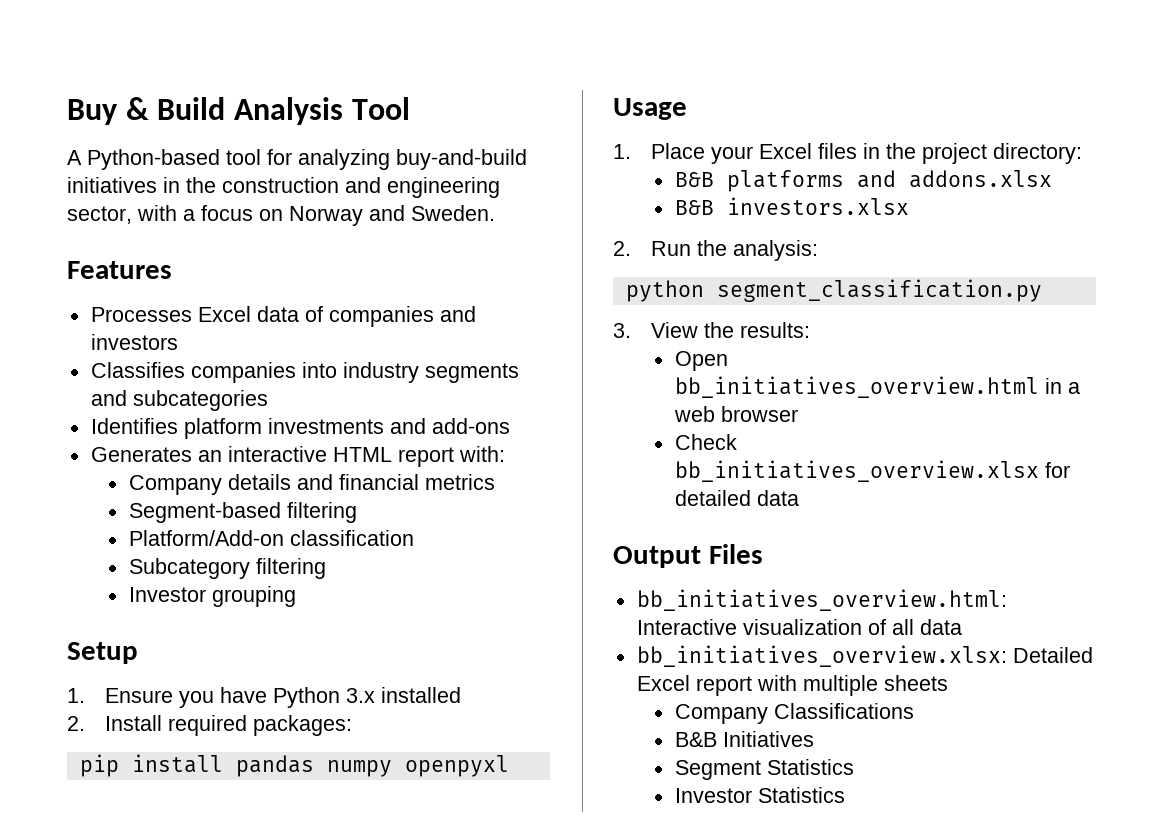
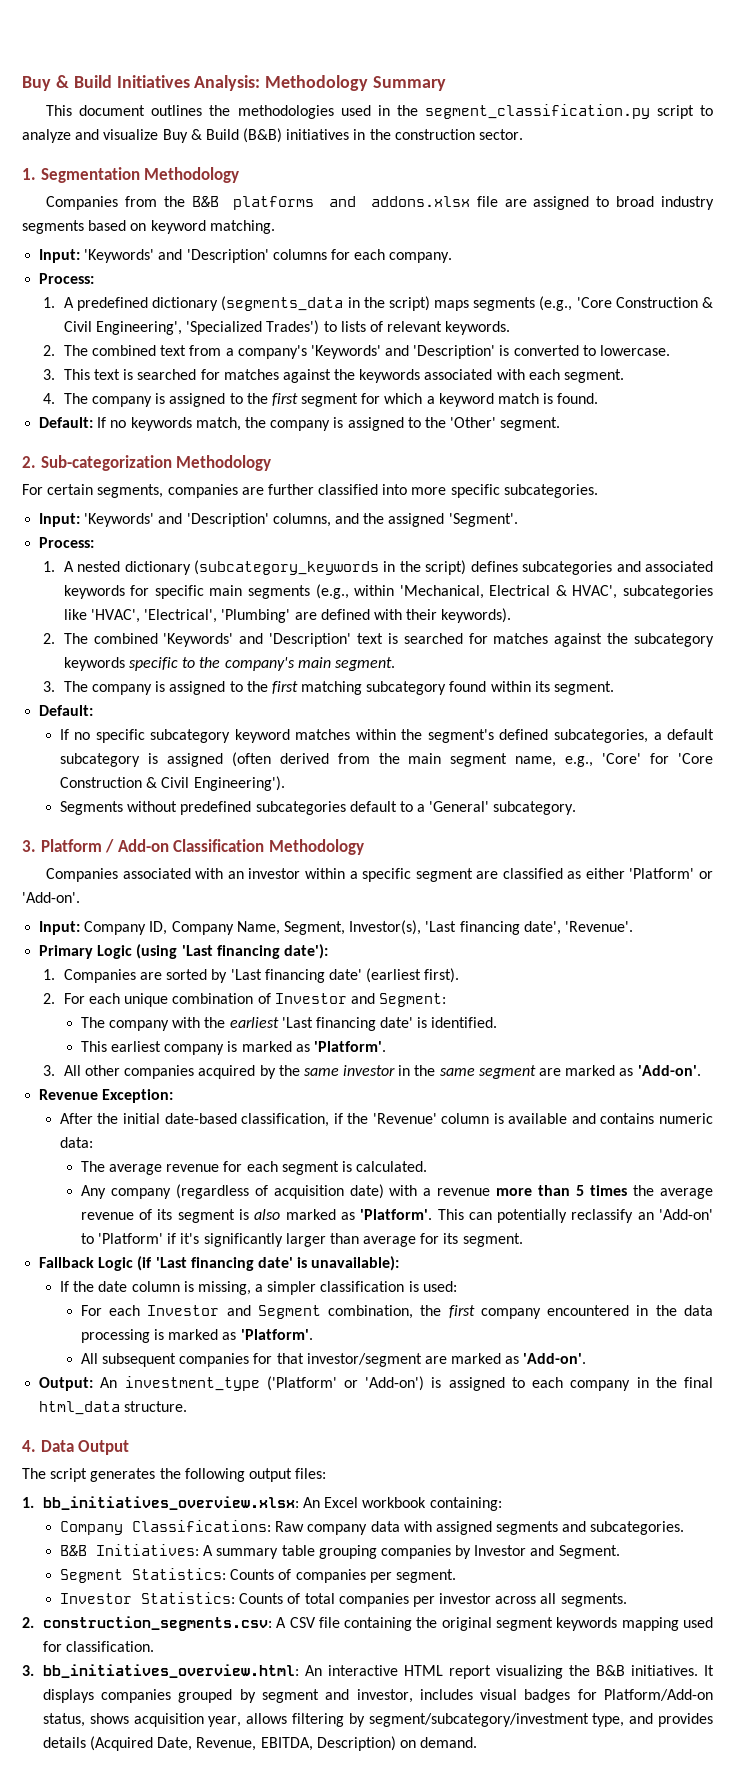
[67,97,410,125] [67,149,527,170] [67,177,500,198] [67,205,495,226] [67,261,172,279] [90,306,476,327] [90,334,178,350] [90,362,519,383] [90,390,268,411] [90,418,510,439] [90,446,505,467] [128,474,495,495] [128,502,357,523] [128,530,414,546] [128,558,326,579] [128,586,296,607] [67,642,138,664] [67,687,461,708] [67,715,352,736] [79,754,509,777] [613,98,687,120] [613,143,1082,164] [674,170,1052,192] [674,197,909,215] [613,240,818,261] [625,279,1042,302] [613,322,810,338] [674,351,728,371] [674,376,1080,398] [673,406,798,422] [674,434,737,450] [674,460,1070,482] [674,490,799,506] [613,544,763,568] [636,589,1007,611] [636,619,962,635] [636,645,1093,667] [636,675,948,696] [674,703,914,724] [674,731,814,747] [674,759,854,780] [674,787,845,803] Buy & Build Analysis Tool // A Python-based tool for analyzing buy-and-build initiatives in the construction and engineering sector, with a focus on Norway and Sweden. // Features // Processes Excel data of companies and investors // Classifies companies into industry segments and subcategories // Identifies platform investments and add-ons // Generates an interactive HTML report with: // Company details and financial metrics // Segment-based filtering // Platform/Add-on classification // Subcategory filtering // Investor grouping // Setup // 1. Ensure you have Python 3.x installed // 2. Install required packages: // pip install pandas numpy openpyxl // Usage // 1. Place your Excel files in the project directory: // B&B platforms and addons.xlsx // B&B investors.xlsx // 2. Run the analysis: // python segment_classification.py // 3. View the results: // Open bb_initiatives_overview.html in a web browser // Check bb_initiatives_overview.xlsx for detailed data // Output Files // bb_initiatives_overview.html: Interactive visualization of all data // bb_initiatives_overview.xlsx: Detailed Excel report with multiple sheets // Company Classifications // B&B Initiatives // Segment Statistics // Investor Statistics -> [22,75,447,91] [46,104,714,119] [22,128,524,143] [22,167,240,183] [46,196,715,210] [22,220,275,234] [39,249,453,263] [39,273,95,284] [42,296,713,311] [63,320,511,335] [42,345,670,359] [42,369,624,383] [42,393,599,407] [39,417,561,431] [22,455,272,471] [22,484,598,498] [39,513,518,527] [39,537,95,548] [42,560,713,575] [63,584,714,599] [63,608,512,623] [42,633,714,647] [63,657,395,671] [42,681,614,695] [39,705,94,716] [59,729,714,743] [59,752,713,767] [59,776,285,791] [59,801,577,815] [22,839,364,855] [46,868,713,882] [22,892,80,903] [39,920,633,935] [39,944,328,959] [42,968,460,983] [42,993,447,1007] [80,1017,498,1031] [80,1041,386,1055] [42,1065,701,1079] [39,1089,174,1103] [59,1113,713,1127] [59,1137,93,1148] [80,1161,428,1175] [80,1184,714,1199] [80,1209,713,1223] [80,1233,523,1247] [39,1256,400,1271] [59,1281,457,1295] [80,1305,713,1319] [80,1329,313,1343] [80,1353,587,1367] [39,1376,713,1391] [39,1401,188,1415] [22,1440,130,1455] [22,1468,327,1482] [22,1496,502,1511] [59,1520,685,1535] [59,1544,620,1559] [59,1568,456,1583] [59,1592,627,1607] [22,1616,714,1631] [42,1641,155,1652] [22,1664,714,1679] [42,1689,713,1703] [42,1713,714,1727] [42,1736,478,1751] Buy & Build Initiatives Analysis: Methodology Summary // This document outlines the methodologies used in the segment_classification.py script to analyze and visualize Buy & Build (B&B) initiatives in the construction sector. // 1. Segmentation Methodology // Companies from the B&B platforms and addons.xlsx file are assigned to broad industry segments based on keyword matching. // Input: 'Keywords' and 'Description' columns for each company. // Process: // 1. A predefined dictionary (segments_data in the script) maps segments (e.g., 'Core Construction & Civil Engineering', 'Specialized Trades') to lists of relevant keywords. // 2. The combined text from a company's 'Keywords' and 'Description' is converted to lowercase. // 3. This text is searched for matches against the keywords associated with each segment. // 4. The company is assigned to the first segment for which a keyword match is found. // Default: If no keywords match, the company is assigned to the 'Other' segment. // 2. Sub-categorization Methodology // For certain segments, companies are further classified into more specific subcategories. // Input: 'Keywords' and 'Description' columns, and the assigned 'Segment'. // Process: // 1. A nested dictionary (subcategory_keywords in the script) defines subcategories and associated keywords for specific main segments (e.g., within 'Mechanical, Electrical & HVAC', subcategories like 'HVAC', 'Electrical', 'Plumbing' are defined with their keywords). // 2. The combined 'Keywords' and 'Description' text is searched for matches against the subcategory keywords specific to the company's main segment. // 3. The company is assigned to the first matching subcategory found within its segment. // Default: // If no specific subcategory keyword matches within the segment's defined subcategories, a default subcategory is assigned (often derived from the main segment name, e.g., 'Core' for 'Core Construction & Civil Engineering'). // Segments without predefined subcategories default to a 'General' subcategory. // 3. Platform / Add-on Classification Methodology // Companies associated with an investor within a specific segment are classified as either 'Platform' or 'Add-on'. // Input: Company ID, Company Name, Segment, Investor(s), 'Last financing date', 'Revenue'. // Primary Logic (using 'Last financing date'): // 1. Companies are sorted by 'Last financing date' (earliest first). // 2. For each unique combination of Investor and Segment: // The company with the earliest 'Last financing date' is identified. // This earliest company is marked as 'Platform'. // 3. All other companies acquired by the same investor in the same segment are marked as 'Add-on'. // Revenue Exception: // After the initial date-based classification, if the 'Revenue' column is available and contains numeric data: // The average revenue for each segment is calculated. // Any company (regardless of acquisition date) with a revenue more than 5 times the average revenue of its segment is also marked as 'Platform'. This can potentially reclassify an 'Add-on' to 'Platform' if it's significantly larger than average for its segment. // Fallback Logic (if 'Last financing date' is unavailable): // If the date column is missing, a simpler classification is used: // For each Investor and Segment combination, the first company encountered in the data processing is marked as 'Platform'. // All subsequent companies for that investor/segment are marked as 'Add-on'. // Output: An investment_type ('Platform' or 'Add-on') is assigned to each company in the final html_data structure. // 4. Data Output // The script generates the following output files: // 1. bb_initiatives_overview.xlsx: An Excel workbook containing: // Company Classifications: Raw company data with assigned segments and subcategories. // B&B Initiatives: A summary table grouping companies by Investor and Segment. // Segment Statistics: Counts of companies per segment. // Investor Statistics: Counts of total companies per investor across all segments. // 2. construction_segments.csv: A CSV file containing the original segment keywords mapping used for classification. // 3. bb_initiatives_overview.html: An interactive HTML report visualizing the B&B initiatives. It displays companies grouped by segment and investor, includes visual badges for Platform/Add-on status, shows acquisition year, allows filtering by segment/subcategory/investment type, and provides details (Acquired Date, Revenue, EBITDA, Description) on demand.

